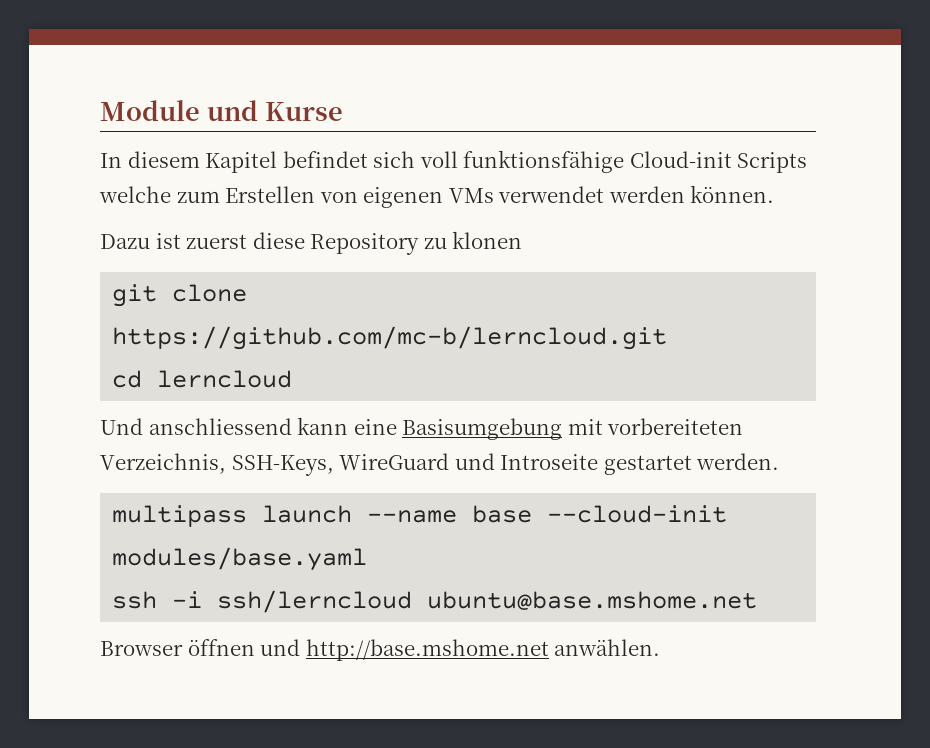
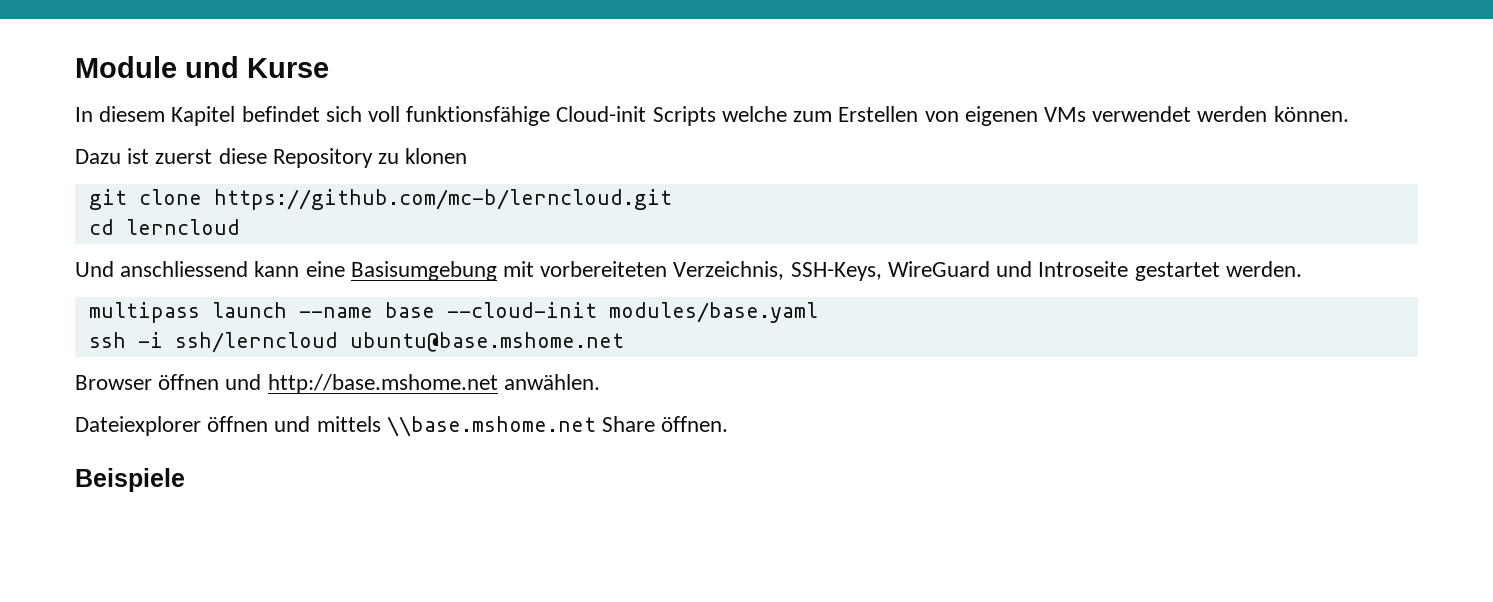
(661, 647) none -> [75,416,729,437] [75,468,185,492] // Dateiexplorer öffnen und mittels \\base.mshome.net Share öffnen. // Beispiele

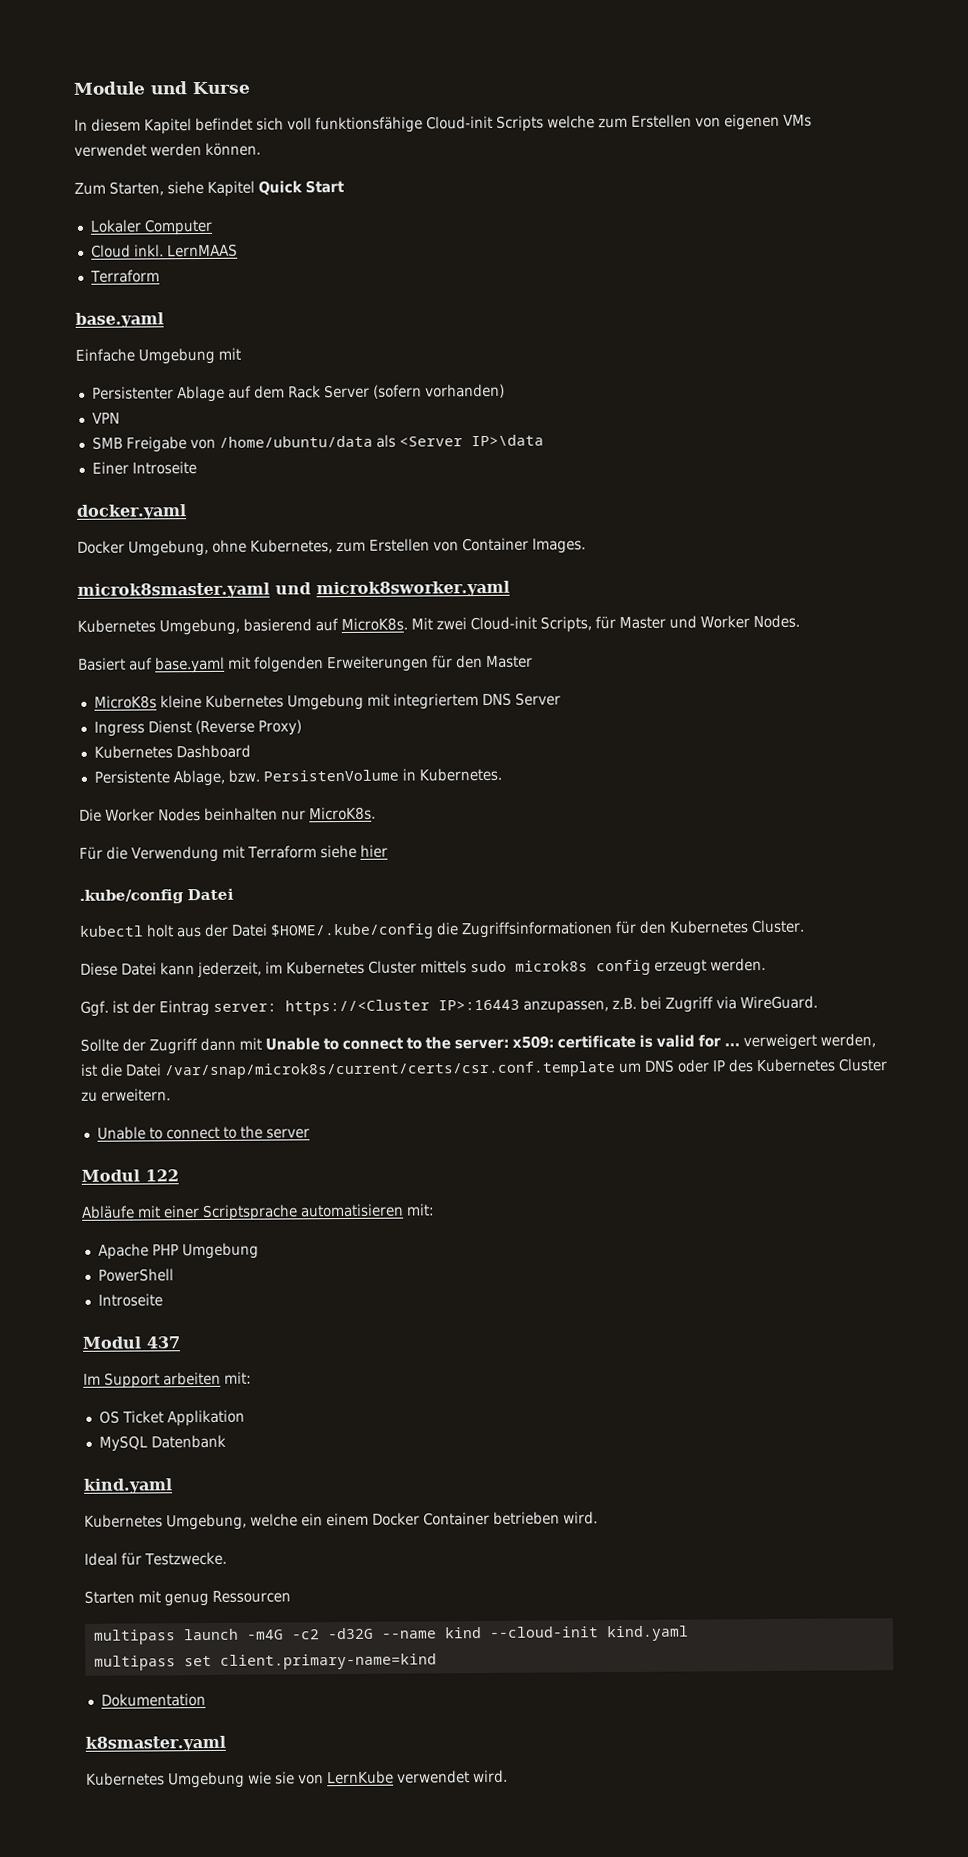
[75,148,468,168] [88,189,672,210] [88,219,240,235] [75,261,1302,281] [88,302,818,323] [88,332,624,353] [75,374,600,394] [75,416,729,437] [75,468,185,492] Dazu ist zuerst diese Repository zu klonen // git clone https://github.com/mc-b/lerncloud.git // cd lerncloud // Und anschliessend kann eine Basisumgebung mit vorbereiteten Verzeichnis, SSH-Keys, WireGuard und Introseite gestartet werden. // multipass launch --name base --cloud-init modules/base.yaml // ssh -i ssh/lerncloud ubuntu@base.mshome.net // Browser öffnen und http://base.mshome.net anwählen. // Dateiexplorer öffnen und mittels \\base.mshome.net Share öffnen. // Beispiele -> [74,179,345,197] [89,218,213,236] [90,243,238,258] [89,269,160,283] [75,312,164,328] [75,347,241,365] [91,383,505,403] [91,412,120,424] [91,434,544,453] [91,461,197,475] [76,504,187,520] [77,537,586,557] [77,580,510,599] [77,614,800,636] [78,655,533,674] [93,692,561,711] [93,719,302,737] [93,744,251,759] [93,767,502,787] [79,806,376,822] [79,844,388,863] [79,888,234,904] [79,919,805,940] [80,957,766,979] [80,995,818,1017] [80,1033,876,1055] [80,1058,888,1080] [81,1088,171,1102] [96,1125,310,1140] [81,1169,179,1182] [81,1203,435,1222] [97,1242,259,1260] [97,1268,174,1282] [97,1293,163,1307] [82,1336,180,1349] [83,1371,252,1389] [98,1409,245,1427] [98,1434,226,1452] [83,1478,173,1494] [84,1511,598,1531] [84,1551,227,1566] [84,1590,291,1607] [93,1625,689,1645] [93,1653,437,1671] [100,1693,206,1707] [85,1735,226,1752] [86,1769,508,1789] Zum Starten, siehe Kapitel Quick Start // Lokaler Computer // Cloud inkl. LernMAAS // Terraform // base.yaml // Einfache Umgebung mit // Persistenter Ablage auf dem Rack Server (sofern vorhanden) // VPN // SMB Freigabe von /home/ubuntu/data als <Server IP>\data // Einer Introseite // docker.yaml // Docker Umgebung, ohne Kubernetes, zum Erstellen von Container Images. // microk8smaster.yaml und microk8sworker.yaml // Kubernetes Umgebung, basierend auf MicroK8s. Mit zwei Cloud-init Scripts, für Master und Worker Nodes. // Basiert auf base.yaml mit folgenden Erweiterungen für den Master // MicroK8s kleine Kubernetes Umgebung mit integriertem DNS Server // Ingress Dienst (Reverse Proxy) // Kubernetes Dashboard // Persistente Ablage, bzw. PersistenVolume in Kubernetes. // Die Worker Nodes beinhalten nur MicroK8s. // Für die Verwendung mit Terraform siehe hier // .kube/config Datei // kubectl holt aus der Datei $HOME/.kube/config die Zugriffsinformationen für den Kubernetes Cluster. // Diese Datei kann jederzeit, im Kubernetes Cluster mittels sudo microk8s config erzeugt werden. // Ggf. ist der Eintrag server: https://<Cluster IP>:16443 anzupassen, z.B. bei Zugriff via WireGuard. // Sollte der Zugriff dann mit Unable to connect to the server: x509: certificate is valid for ... verweigert werden, ist die Datei /var/snap/microk8s/current/certs/csr.conf.template um DNS oder IP des Kubernetes Cluster zu erweitern. // Unable to connect to the server // Modul 122 // Abläufe mit einer Scriptsprache automatisieren mit: // Apache PHP Umgebung // PowerShell // Introseite // Modul 437 // Im Support arbeiten mit: // OS Ticket Applikation // MySQL Datenbank // kind.yaml // Kubernetes Umgebung, welche ein einem Docker Container betrieben wird. // Ideal für Testzwecke. // Starten mit genug Ressourcen // multipass launch -m4G -c2 -d32G --name kind --cloud-init kind.yaml // multipass set client.primary-name=kind // Dokumentation // k8smaster.yaml // Kubernetes Umgebung wie sie von LernKube verwendet wird.

